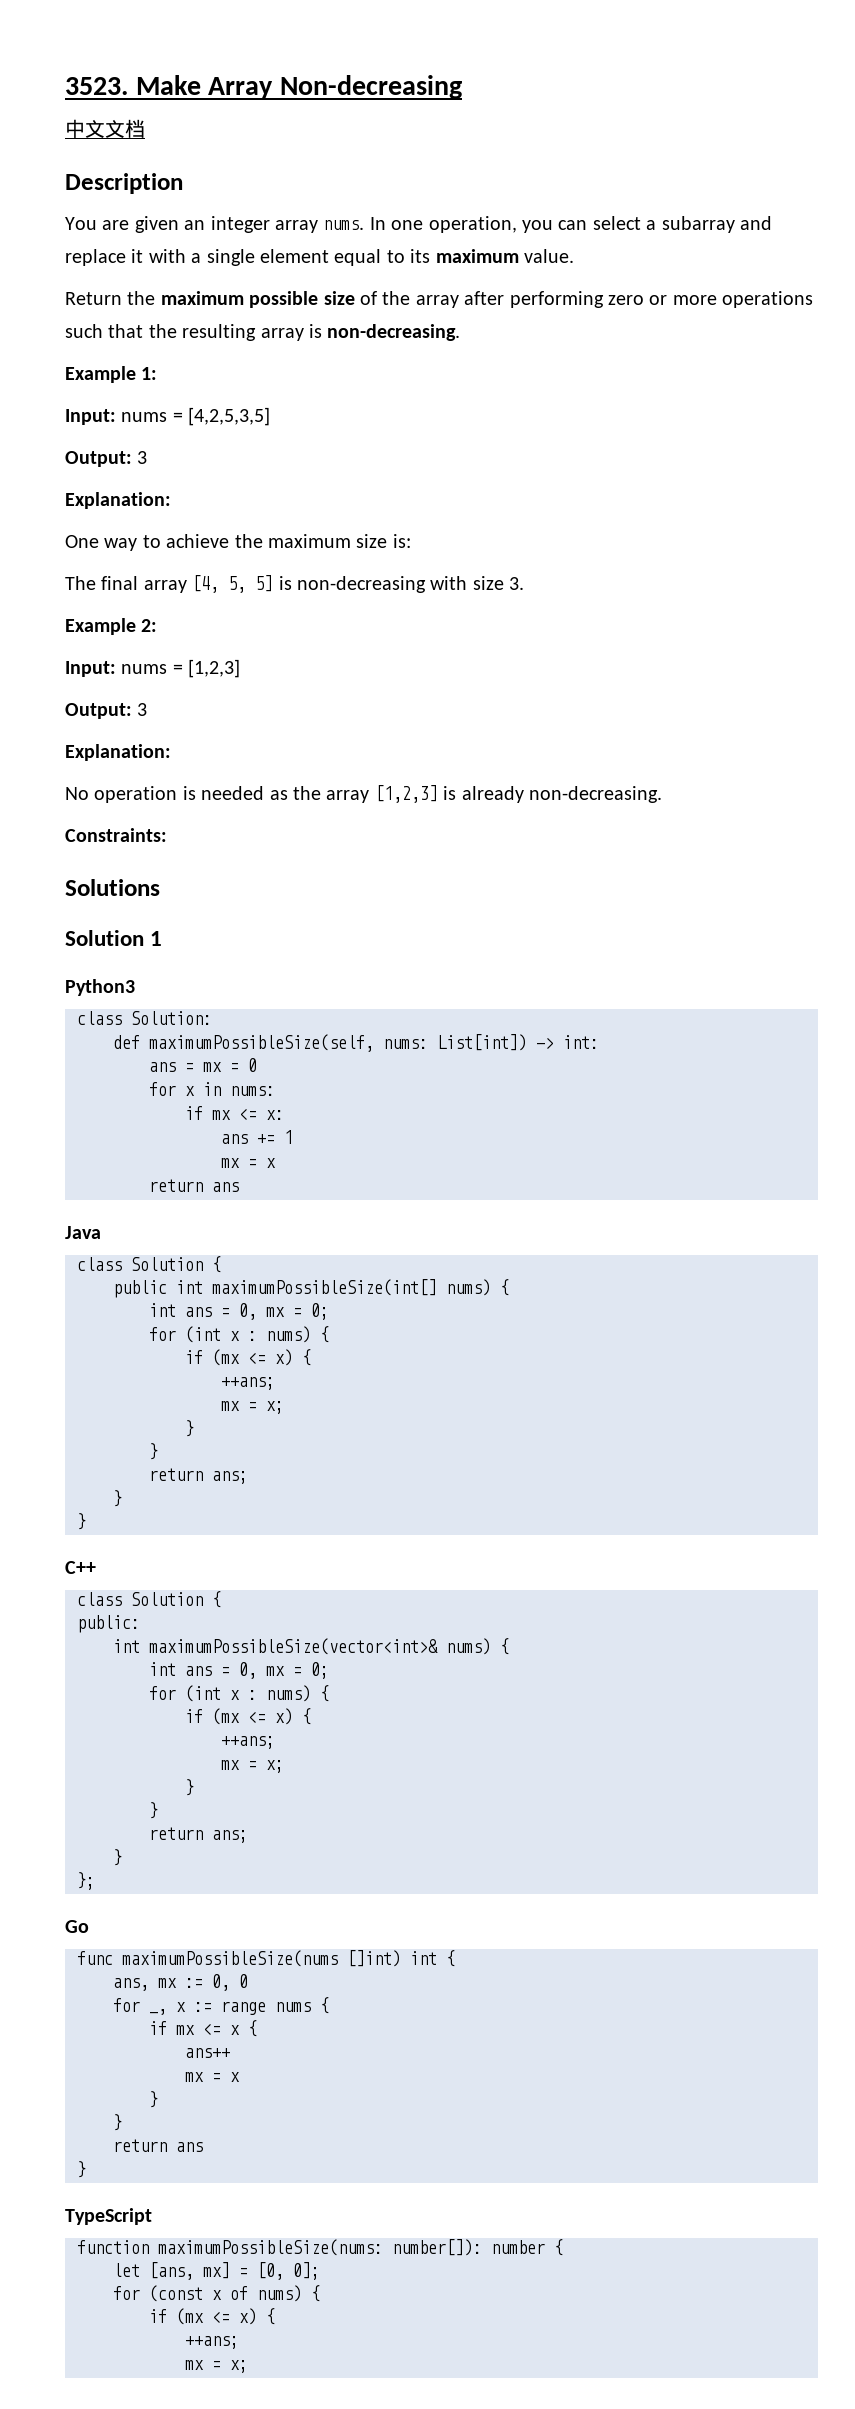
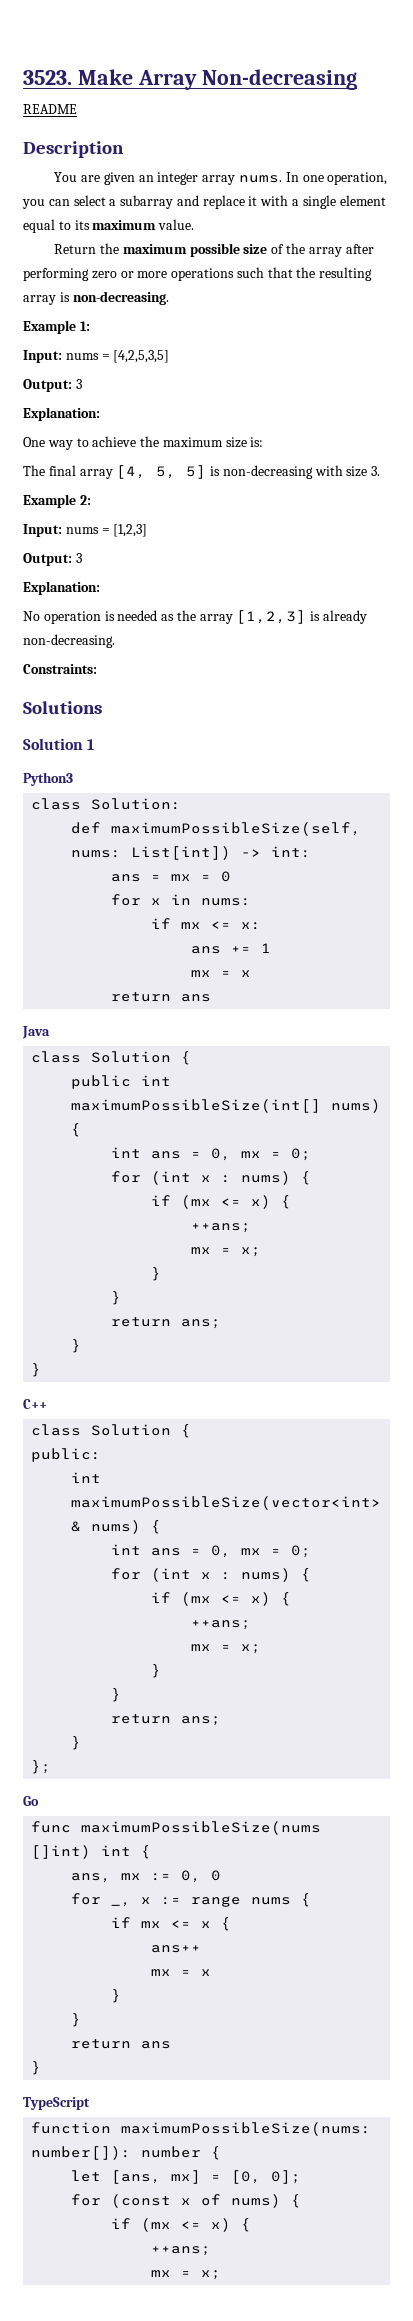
[65,119,145,138] 中文文档 -> [23,104,77,114] README

